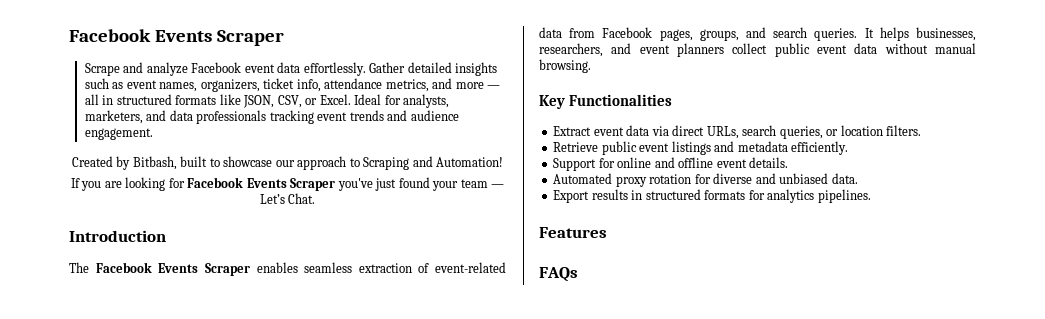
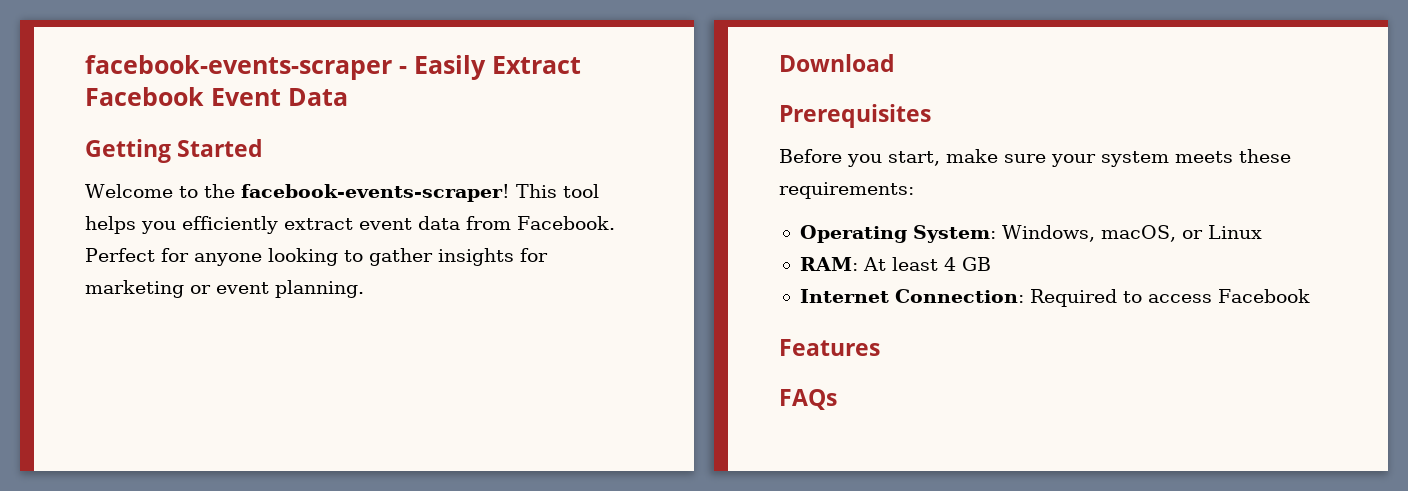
[69,29,284,46] [84,62,498,76] [84,78,501,92] [84,94,450,108] [84,110,459,124] [84,128,153,140] [71,156,504,170] [70,177,505,191] [259,193,316,204] [69,230,166,242] [69,262,506,276] [539,27,976,41] [539,43,976,57] [539,59,591,73] [539,94,672,109] [553,125,922,139] [553,141,849,155] [553,157,789,171] [553,173,858,187] [553,189,871,203] Facebook Events Scraper // Scrape and analyze Facebook event data effortlessly. Gather detailed insights such as event names, organizers, ticket info, attendance metrics, and more — all in structured formats like JSON, CSV, or Excel. Ideal for analysts, marketers, and data professionals tracking event trends and audience engagement. // Created by Bitbash, built to showcase our approach to Scraping and Automation! // If you are looking for Facebook Events Scraper you've just found your team — Let’s Chat. // Introduction // The Facebook Events Scraper enables seamless extraction of event-related data from Facebook pages, groups, and search queries. It helps businesses, researchers, and event planners collect public event data without manual browsing. // Key Functionalities // Extract event data via direct URLs, search queries, or location filters. // Retrieve public event listings and metadata efficiently. // Support for online and offline event details. // Automated proxy rotation for diverse and unbiased data. // Export results in structured formats for analytics pipelines. -> [85,55,581,80] [85,87,348,106] [85,139,264,163] [85,184,599,202] [85,216,615,234] [85,248,548,266] [85,280,364,298] [779,54,895,72] [779,104,931,128] [779,149,1291,167] [779,182,914,199] [799,225,1262,243] [799,257,991,271] [799,289,1310,307] facebook-events-scraper - Easily Extract Facebook Event Data // Getting Started // Welcome to the facebook-events-scraper! This tool helps you efficiently extract event data from Facebook. Perfect for anyone looking to gather insights for marketing or event planning. // Download // Prerequisites // Before you start, make sure your system meets these requirements: // Operating System: Windows, macOS, or Linux // RAM: At least 4 GB // Internet Connection: Required to access Facebook

